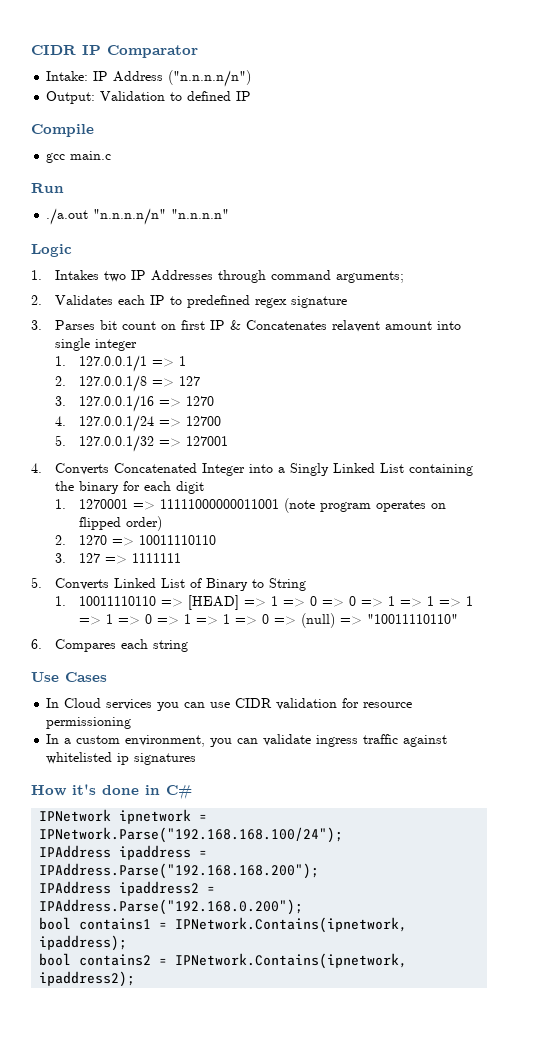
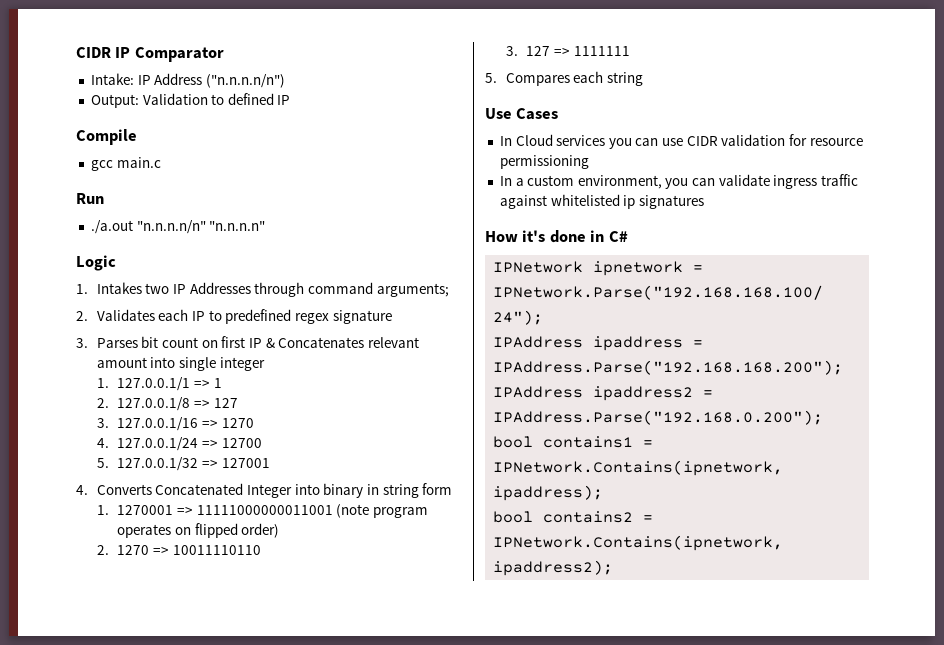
[332,320,381,332] relavent -> [367,337,419,348] relevant
[278,463,474,476] [55,481,205,494] a Singly Linked List containing the binary for each digit -> [323,483,453,498] binary in string form
[55,578,307,591] [55,595,474,610] [79,613,459,628] [31,639,42,649] Converts Linked List of Binary to String // 1. 10011110110 => [HEAD] => 1 => 0 => 0 => 1 => 1 => 1 => 1 => 0 => 1 => 1 => 0 => (null) => "10011110110" // 6. -> (497, 78) none

